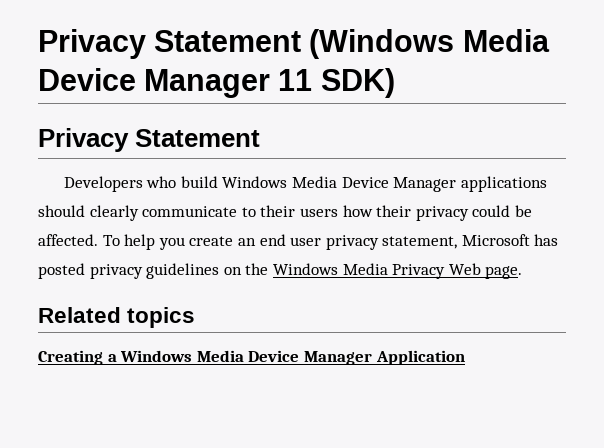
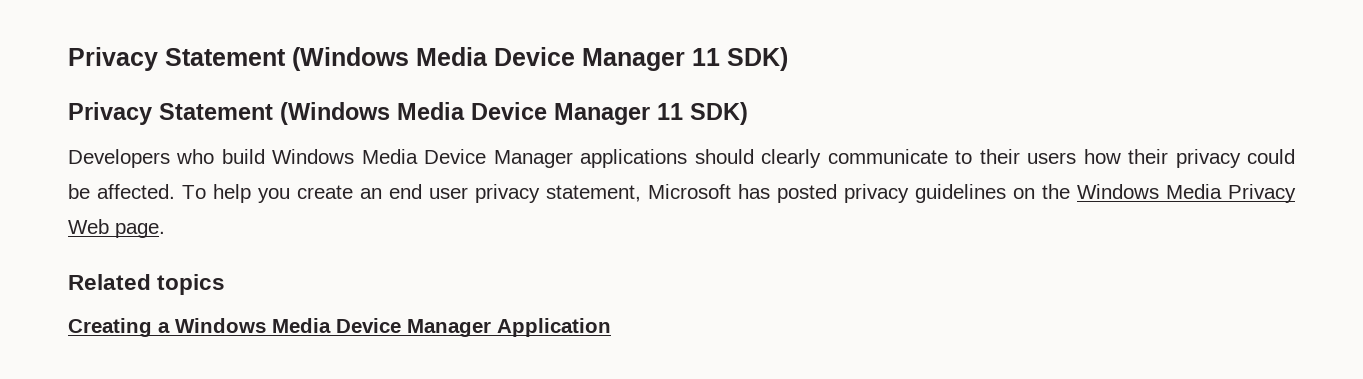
(261, 138) none -> [280,102,748,125] (Windows Media Device Manager 11 SDK)

